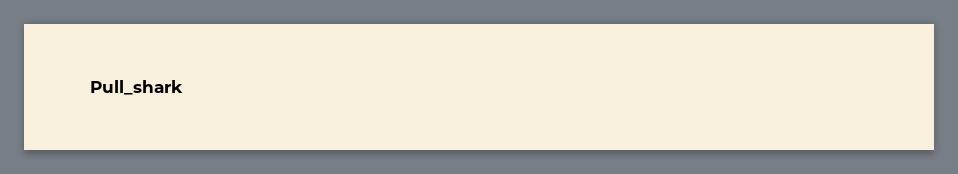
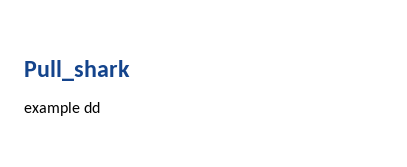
(183, 87) none -> [24,102,101,116] // example dd

